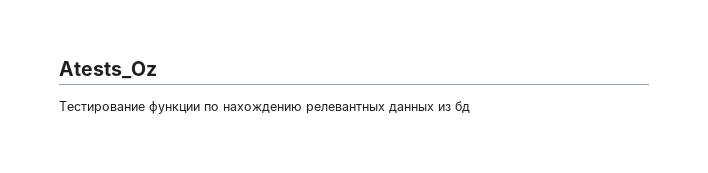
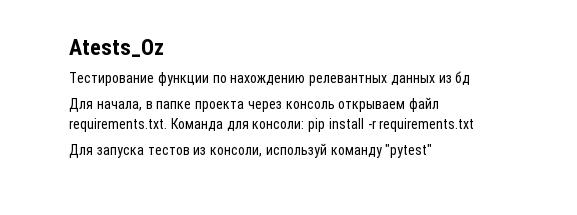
(470, 107) none -> [69,97,440,112] [69,118,475,132] [69,143,433,158] // Для начала, в папке проекта через консоль открываем файл requirements.txt. Команда для консоли: pip install -r requirements.txt // Для запуска тестов из консоли, используй команду "pytest"

